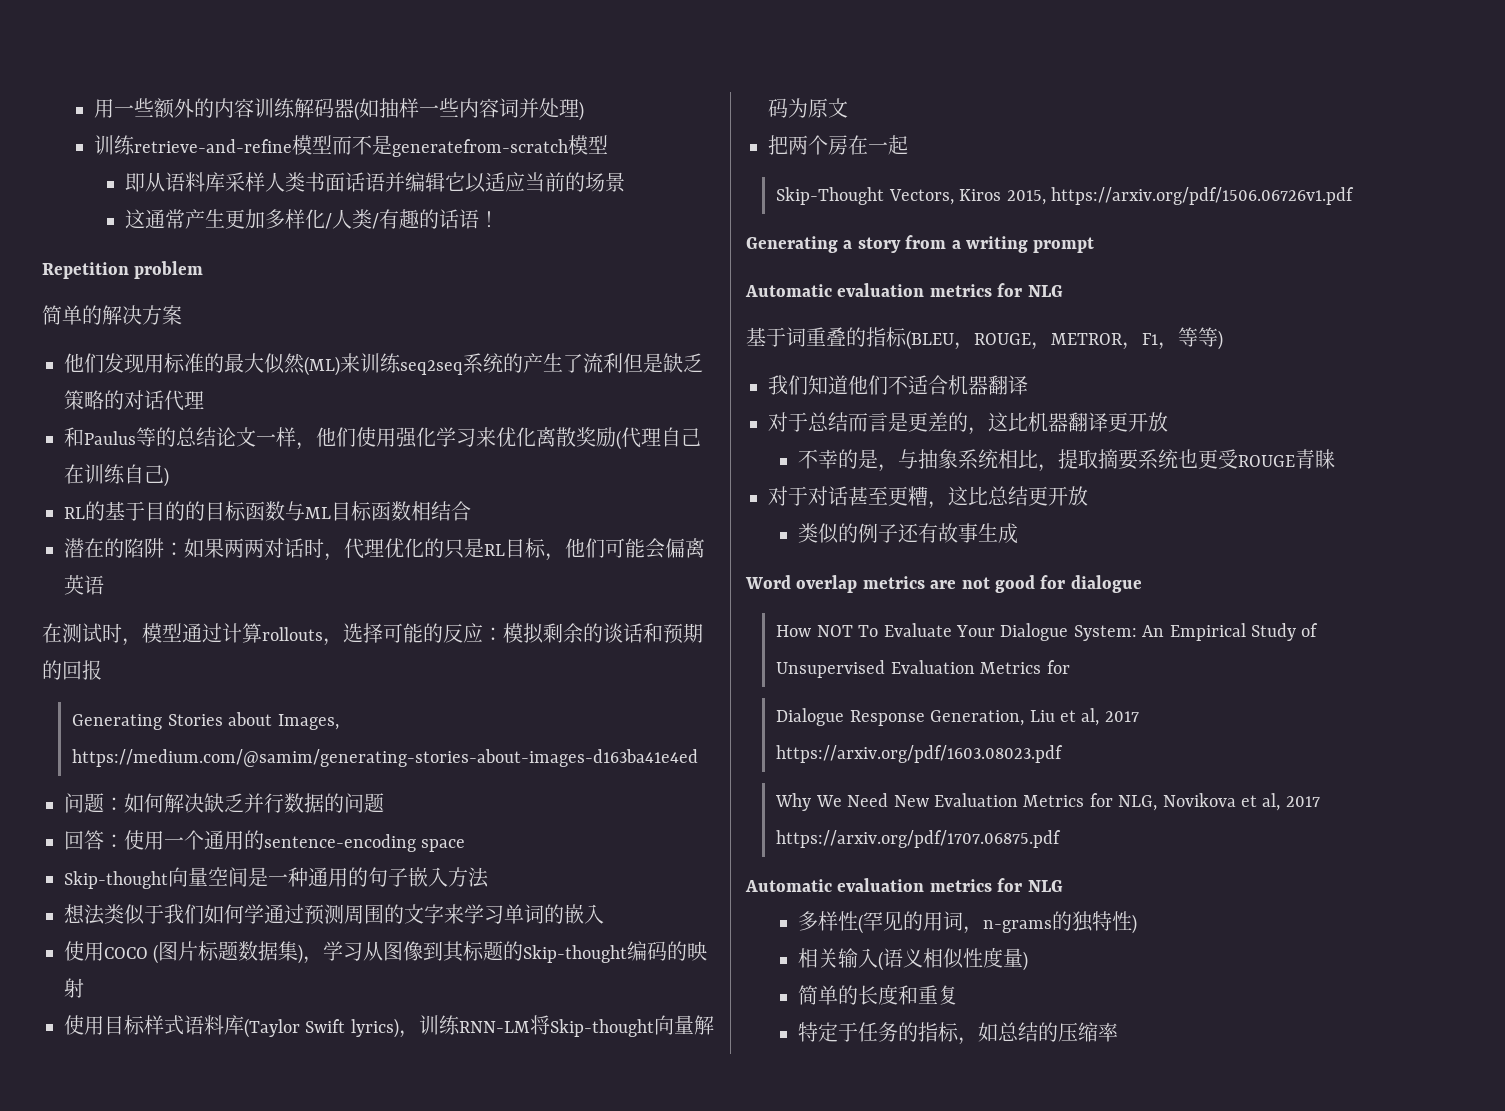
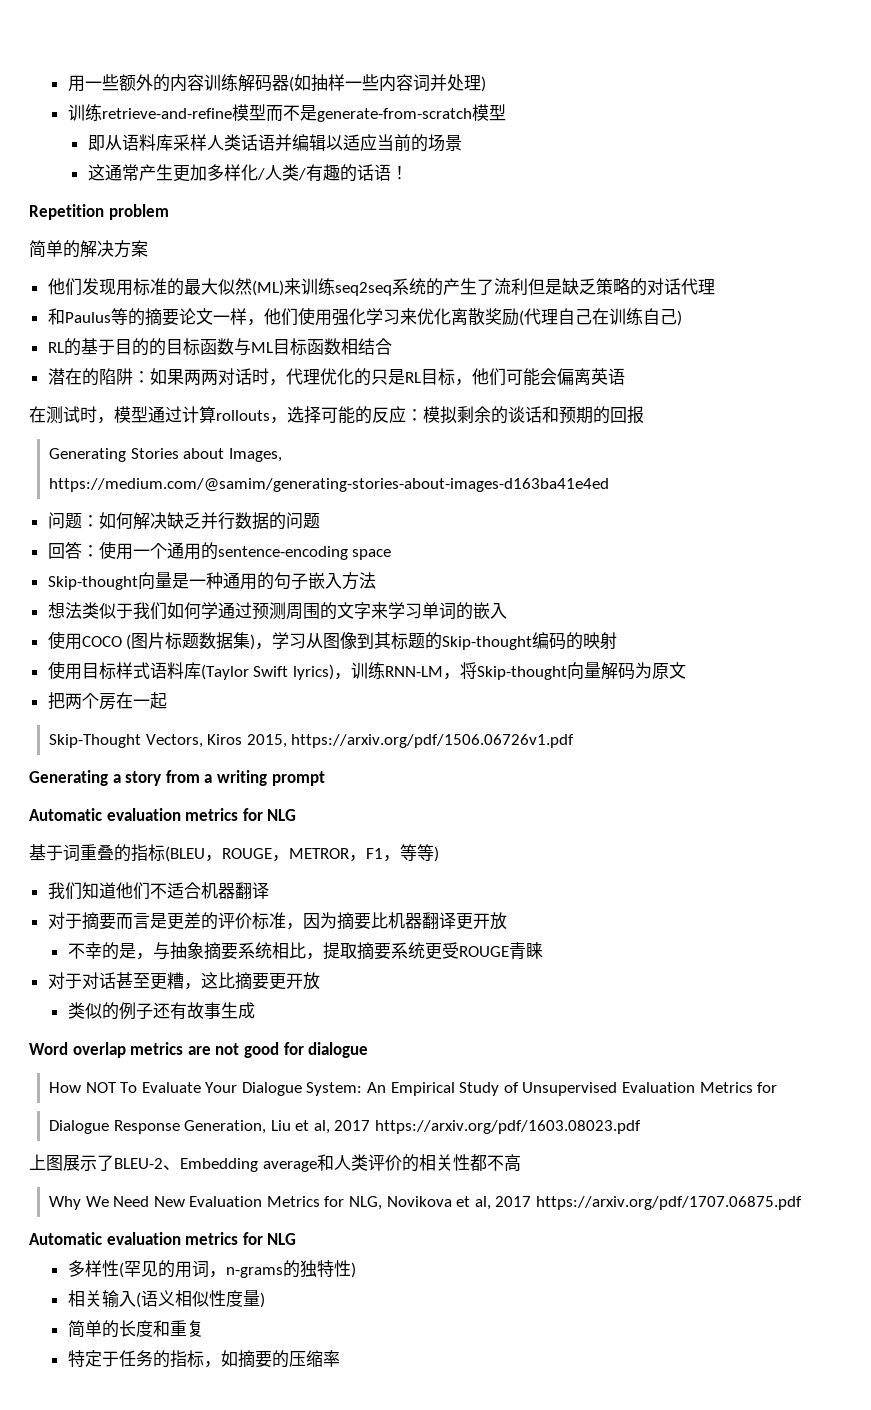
[392,139,569,157] generatefrom-scratch -> [316,108,472,122] generate-from-scratch
[304,172,345,192] 书面 -> (241, 142) none
[444,172,465,191] 它 -> (326, 142) none
[176,427,216,447] 总结 -> [144,308,179,326] 摘要
[208,867,248,887] 空间 -> (172, 580) none
(530, 1027) none -> [442,673,460,680] ，
[808,412,848,432] 总结 -> [81,912,116,930] 摘要
[968,412,1008,435] ，这 -> [217,912,371,930] 评价标准，因为摘要
(959, 459) none -> [203,942,238,960] 摘要
[1178,449,1199,468] 也 -> (425, 950) none
[988,486,1028,506] 总结 -> [234,972,269,990] 摘要
(1064, 754) none -> [29,1154,521,1172] // 上图展示了BLEU-2、Embedding average和人类评价的相关性都不高
[998,1022,1039,1042] 总结 -> [237,1350,272,1368] 摘要

